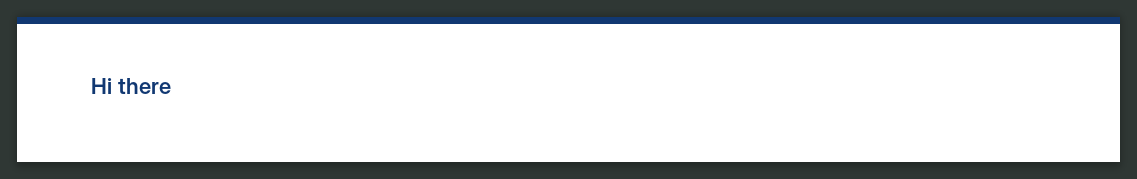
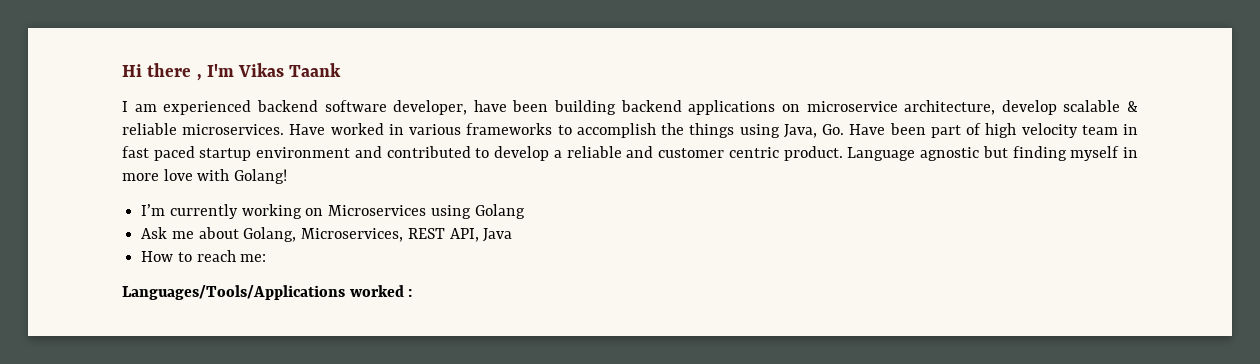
(171, 86) none -> [196,63,342,81] [122,100,1138,115] [122,123,1138,138] [122,146,1138,161] [122,169,288,184] [141,204,525,219] [141,227,513,242] [141,250,267,262] [122,285,413,300] , I'm Vikas Taank // I am experienced backend software developer, have been building backend applications on microservice architecture, develop scalable & reliable microservices. Have worked in various frameworks to accomplish the things using Java, Go. Have been part of high velocity team in fast paced startup environment and contributed to develop a reliable and customer centric product. Language agnostic but finding myself in more love with Golang! // I’m currently working on Microservices using Golang // Ask me about Golang, Microservices, REST API, Java // How to reach me: // Languages/Tools/Applications worked :

